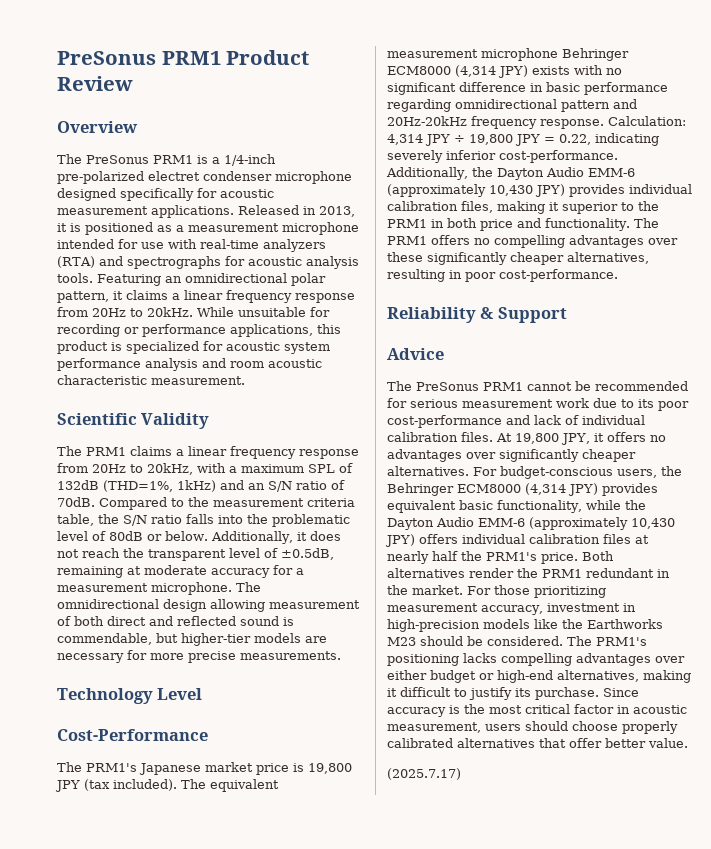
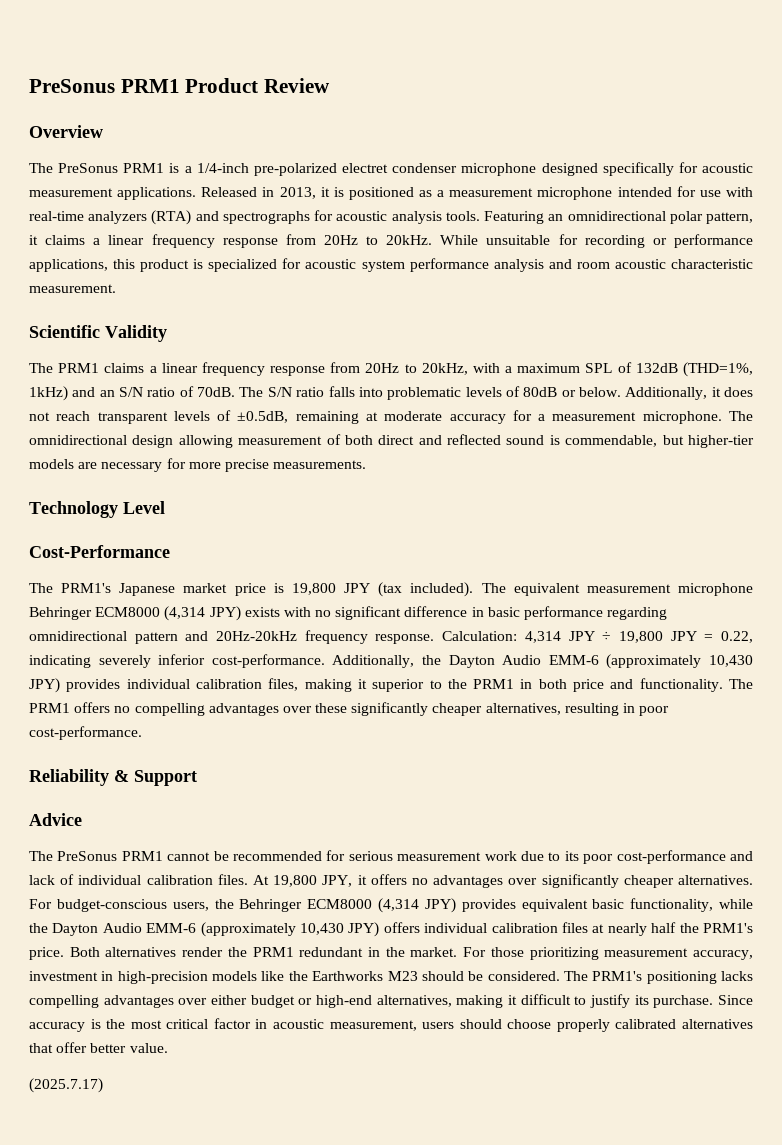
[99,497,355,510] [57,514,119,526] Compared to the measurement criteria table, the -> [239,387,264,397] The
[247,514,350,527] [57,531,88,541] the problematic level -> [387,387,502,400] problematic levels
[123,548,260,561] the transparent level -> [97,411,210,424] transparent levels

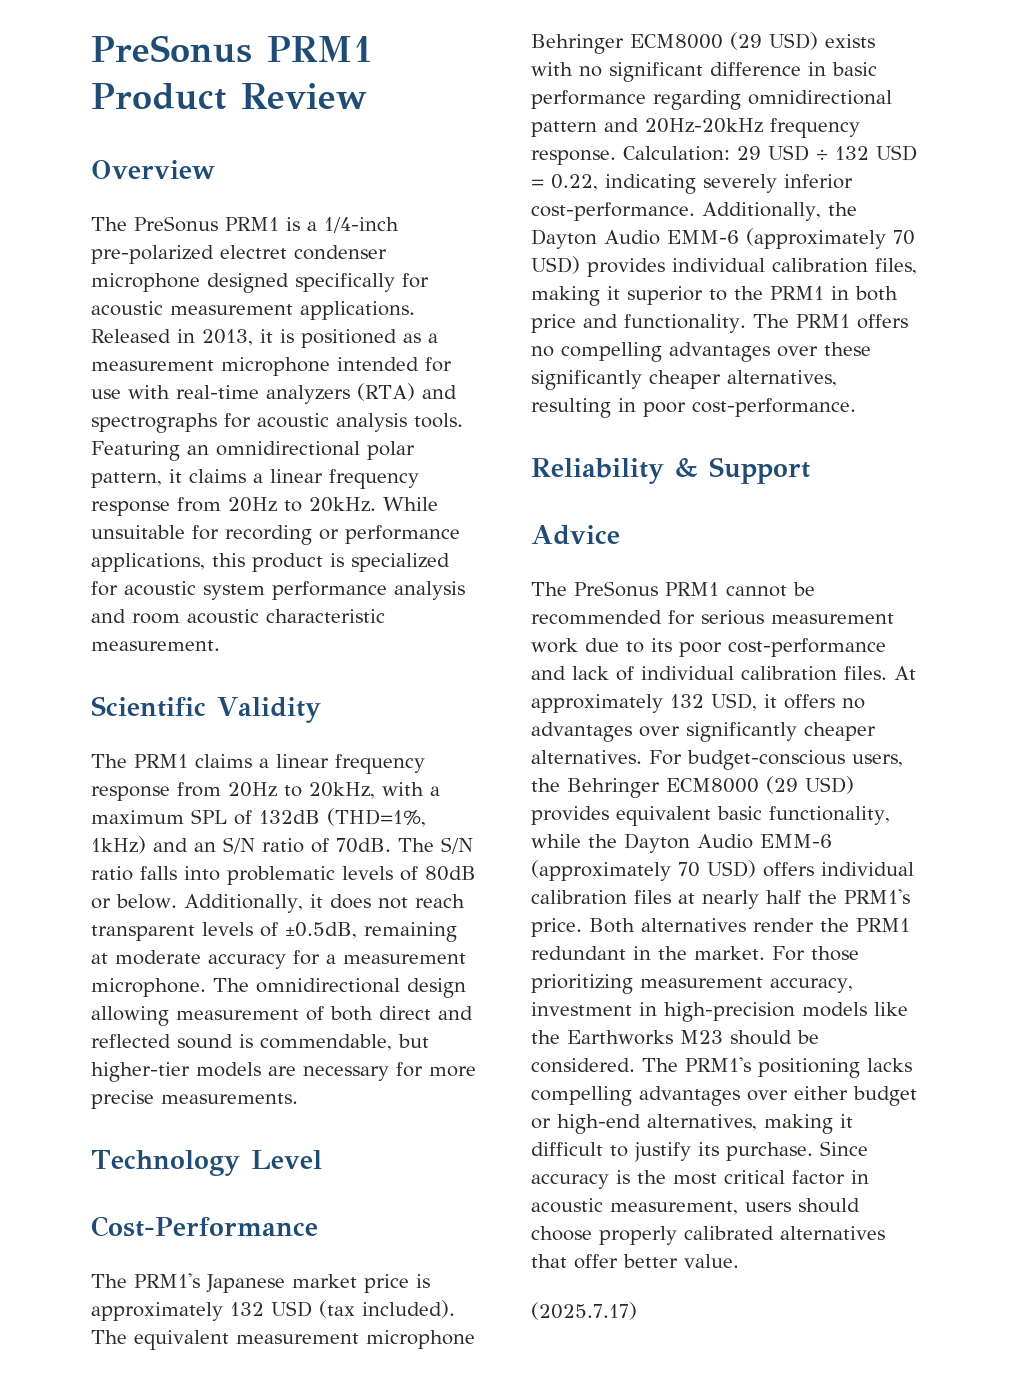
[291,583,371,595] 19,800 JPY -> [91,1301,312,1321] approximately 132 USD
[164,606,241,621] (4,314 JPY) -> [730,32,818,50] (29 USD)
[524,631,697,643] 4,314 JPY ÷ 19,800 JPY -> [737,145,917,161] 29 USD ÷ 132 USD
[709,655,754,667] [29,678,60,693] 10,430 JPY) -> [893,230,915,245] [531,256,580,274] 70 USD)
[273,875,353,887] 19,800 JPY, -> [531,693,757,713] approximately 132 USD,
[378,898,456,913] (4,314 JPY) -> [766,776,854,794] (29 USD)
[300,922,380,937] 10,430 JPY) -> [678,860,756,878] 70 USD)

